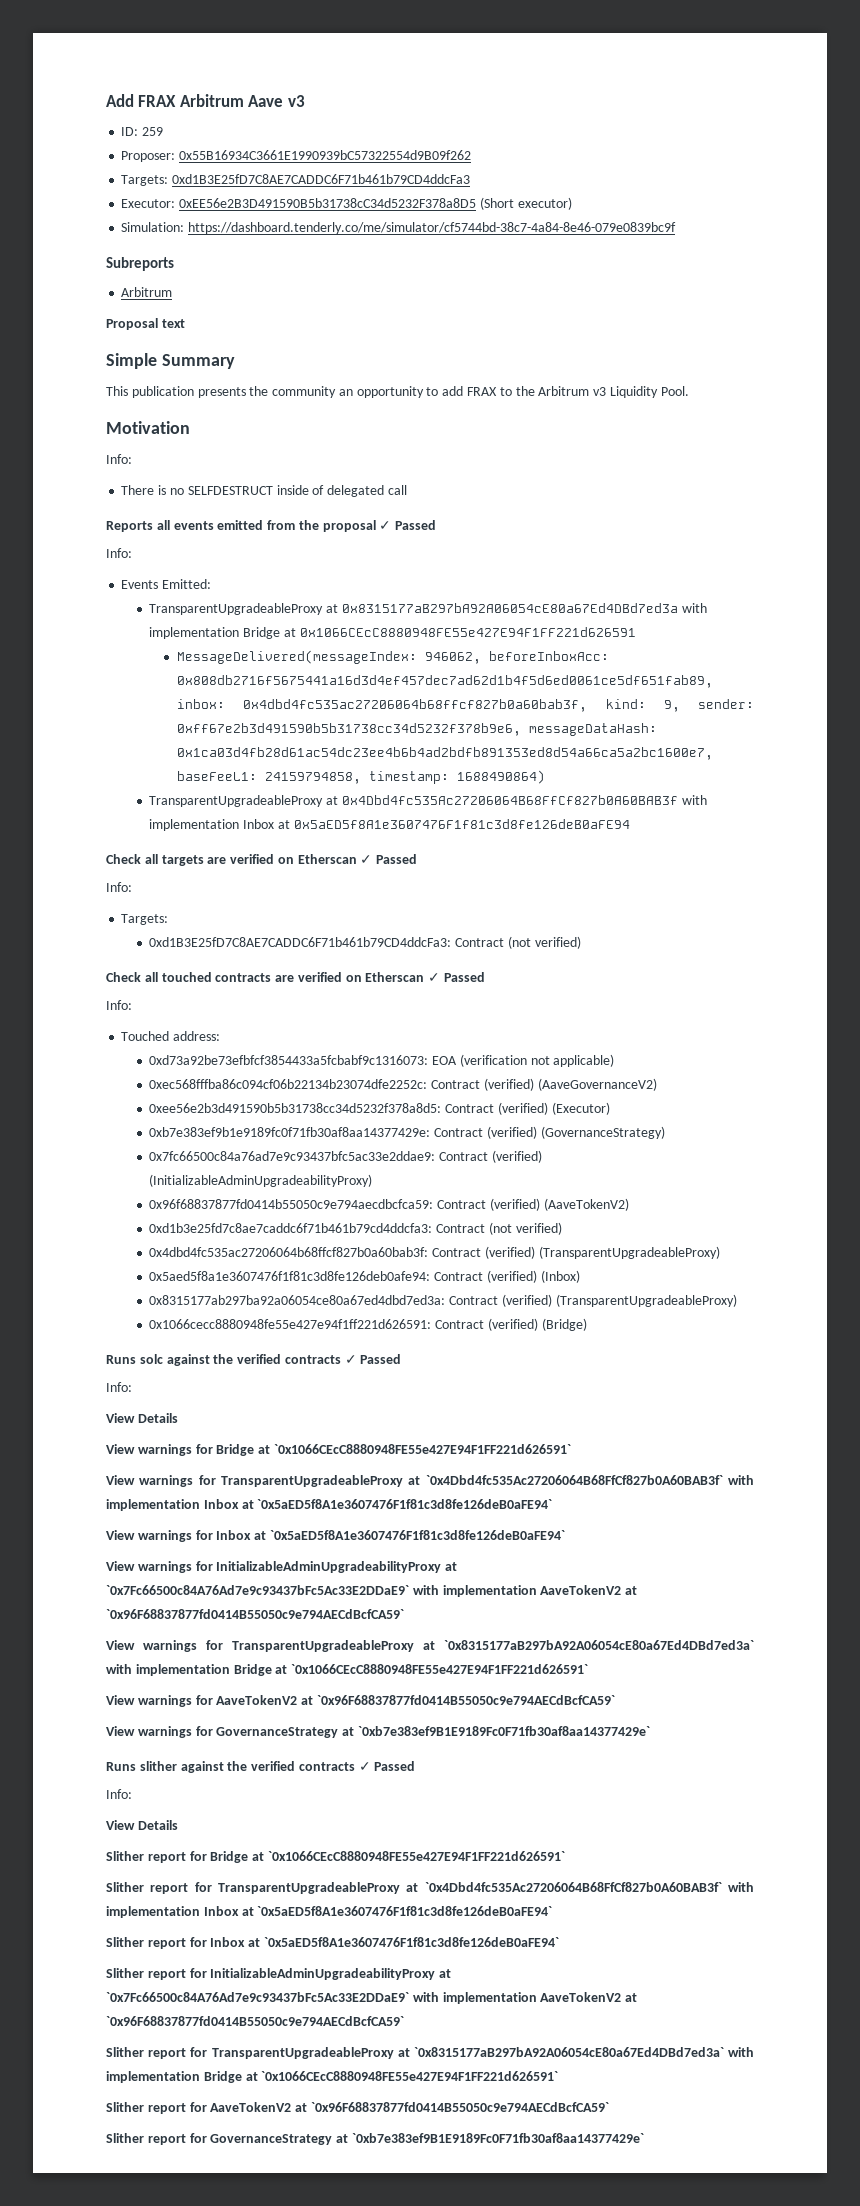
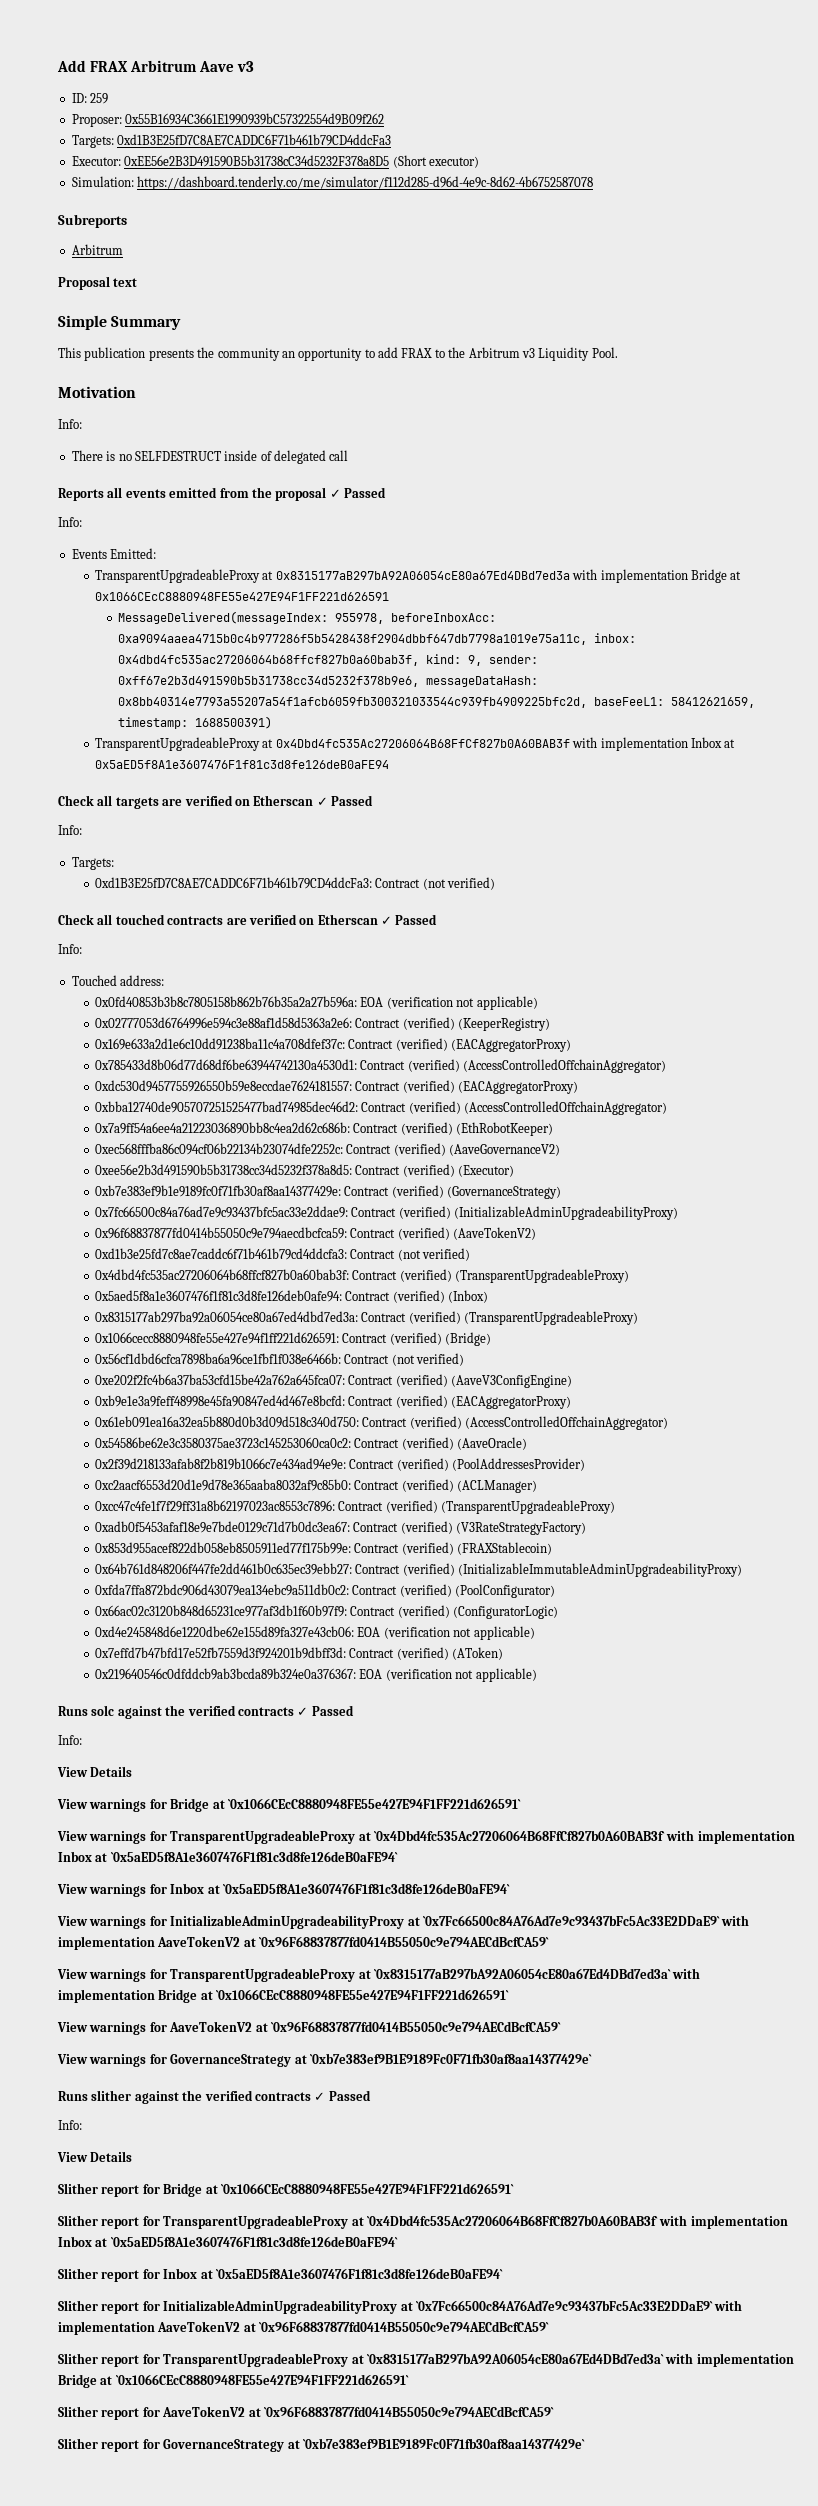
[188,222,677,234] https://dashboard.tenderly.co/me/simulator/cf5744bd-38c7-4a84-8e46-079e0839bc9f -> [137,176,594,190] https://dashboard.tenderly.co/me/simulator/f112d285-d96d-4e9c-8d62-4b6752587078
[425,651,610,664] [177,675,714,688] 946062, beforeInboxAcc: 0x808db2716f5675441a16d3d4ef457dec7ad62d1b4f5d6ed0061ce5df651fab89, -> [335,613,497,624] [118,634,588,645] 955978, beforeInboxAcc: 0xa9094aaea4715b0c4b977286f5b5428438f2904dbbf647db7798a1019e75a11c,
[177,747,714,760] [177,770,546,784] 0x1ca03d4fb28d61ac54dc23ee4b6b4ad2bdfb891353ed8d54a66ca5a2bc1600e7, baseFeeL1: 24159794858, timestamp: 1688490864) -> [118,697,756,708] [118,716,273,729] 0x8bb40314e7793a55207a54f1afcb6059fb300321033544c939fb4909225bfc2d, baseFeeL1: 58412621659, timestamp: 1688500391)
[149,1054,615,1067] 0xd73a92be73efbfcf3854433a5fcbabf9c1316073: EOA (verification not applicable) -> [95,996,538,1010] [95,1017,551,1031] [95,1038,572,1052] [95,1059,667,1073] [95,1080,579,1094] [95,1101,668,1115] [95,1122,554,1136] 0x0fd40853b3b8c7805158b862b76b35a2a27b596a: EOA (verification not applicable) // 0x02777053d6764996e594c3e88af1d58d5363a2e6: Contract (verified) (KeeperRegistry) // 0x169e633a2d1e6c10dd91238ba11c4a708dfef37c: Contract (verified) (EACAggregatorProxy) // 0x785433d8b06d77d68df6be63944742130a4530d1: Contract (verified) (AccessControlledOffchainAggregator) // 0xdc530d9457755926550b59e8eccdae7624181557: Contract (verified) (EACAggregatorProxy) // 0xbba12740de905707251525477bad74985dec46d2: Contract (verified) (AccessControlledOffchainAggregator) // 0x7a9ff54a6ee4a21223036890bb8c4ea2d62c686b: Contract (verified) (EthRobotKeeper)
(587, 1324) none -> [95,1353,465,1366] [95,1374,573,1388] [95,1395,572,1409] [95,1416,669,1430] [95,1437,528,1450] [95,1458,586,1471] [95,1479,538,1493] [95,1500,616,1514] [95,1521,587,1535] [95,1542,553,1555] [95,1563,743,1577] [95,1584,556,1598] [95,1605,559,1619] [95,1626,535,1640] [95,1647,504,1660] [95,1668,537,1682] // 0x56cf1dbd6cfca7898ba6a96ce1fbf1f038e6466b: Contract (not verified) // 0xe202f2fc4b6a37ba53cfd15be42a762a645fca07: Contract (verified) (AaveV3ConfigEngine) // 0xb9e1e3a9feff48998e45fa90847ed4d467e8bcfd: Contract (verified) (EACAggregatorProxy) // 0x61eb091ea16a32ea5b880d0b3d09d518c340d750: Contract (verified) (AccessControlledOffchainAggregator) // 0x54586be62e3c3580375ae3723c145253060ca0c2: Contract (verified) (AaveOracle) // 0x2f39d218133afab8f2b819b1066c7e434ad94e9e: Contract (verified) (PoolAddressesProvider) // 0xc2aacf6553d20d1e9d78e365aaba8032af9c85b0: Contract (verified) (ACLManager) // 0xcc47c4fe1f7f29ff31a8b62197023ac8553c7896: Contract (verified) (TransparentUpgradeableProxy) // 0xadb0f5453afaf18e9e7bde0129c71d7b0dc3ea67: Contract (verified) (V3RateStrategyFactory) // 0x853d955acef822db058eb8505911ed77f175b99e: Contract (verified) (FRAXStablecoin) // 0x64b761d848206f447fe2dd461b0c635ec39ebb27: Contract (verified) (InitializableImmutableAdminUpgradeabilityProxy) // 0xfda7ffa872bdc906d43079ea134ebc9a511db0c2: Contract (verified) (PoolConfigurator) // 0x66ac02c3120b848d65231ce977af3db1f60b97f9: Contract (verified) (ConfiguratorLogic) // 0xd4e245848d6e1220dbe62e155d89fa327e43cb06: EOA (verification not applicable) // 0x7effd7b47bfd17e52fb7559d3f924201b9dbff3d: Contract (verified) (AToken) // 0x219640546c0dfddcb9ab3bcda89b324e0a376367: EOA (verification not applicable)

